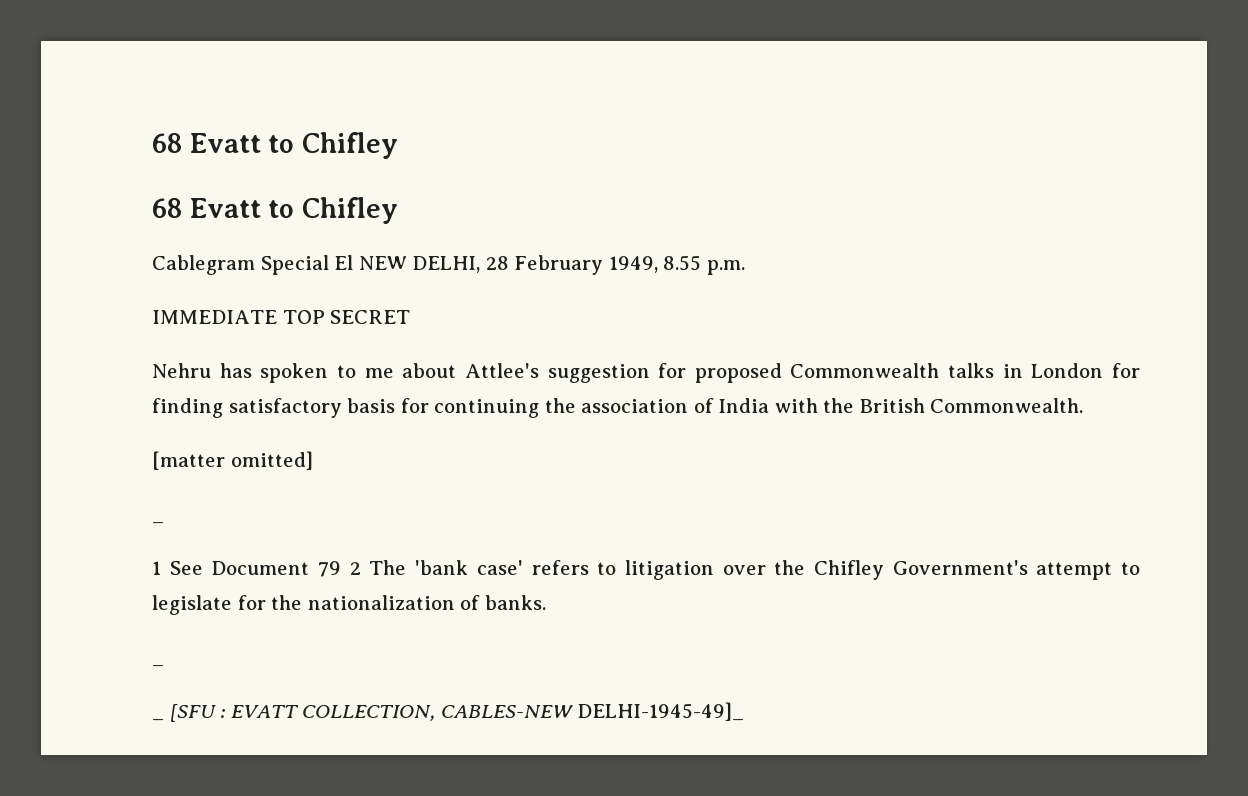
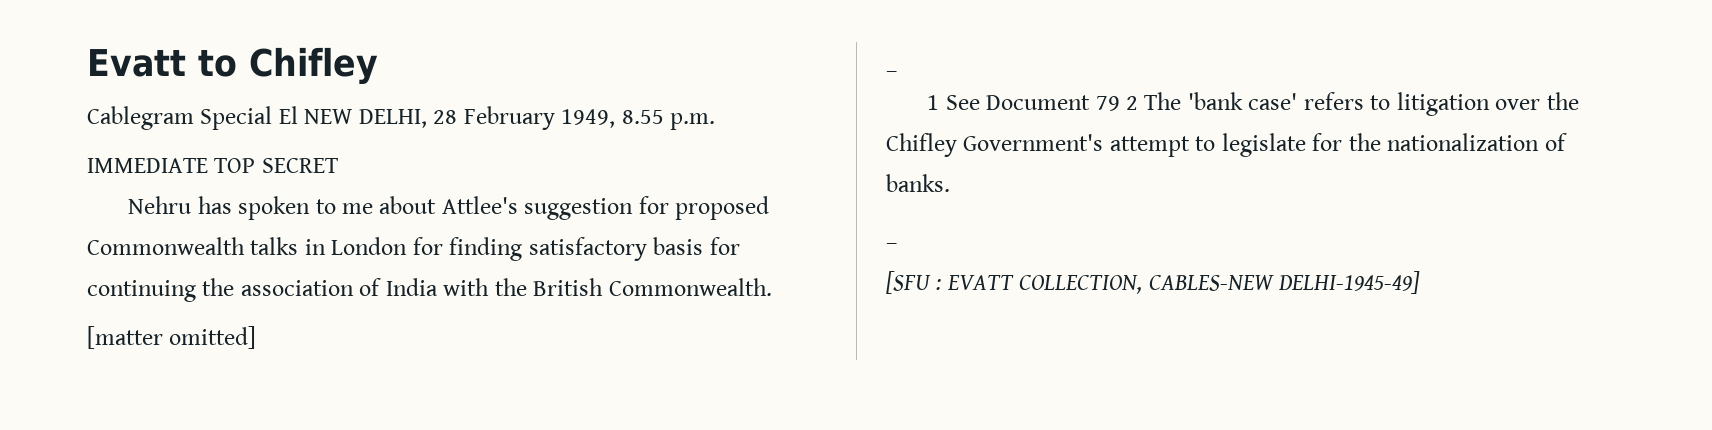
[152,132,398,159] [152,198,182,218] 68 Evatt to Chifley // 68 -> (87, 63) none
[152,718,164,721] _ -> (897, 242) none
[577,702,745,721] DELHI-1945-49]_ -> [1278,271,1421,294] DELHI-1945-49]

